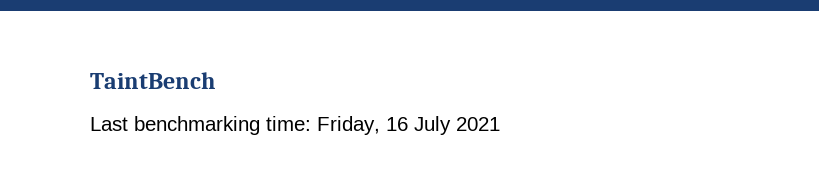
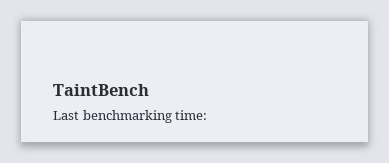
[317,116,500,135] Friday, 16 July 2021 -> (208, 115) none

